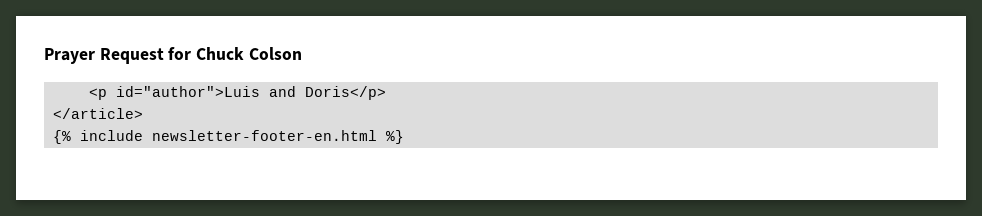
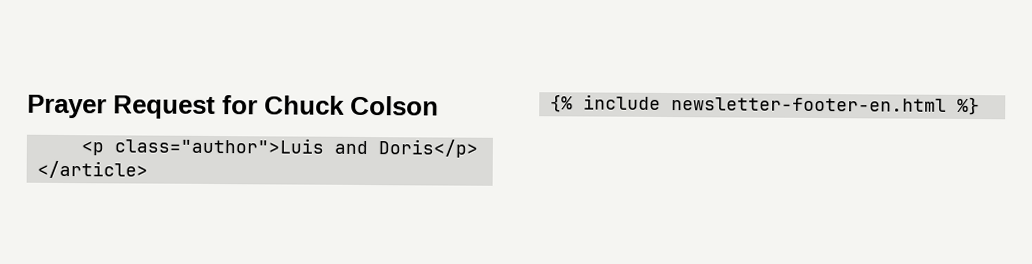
[116,86,261,97] id="author">Luis -> [114,137,325,154] class="author">Luis

